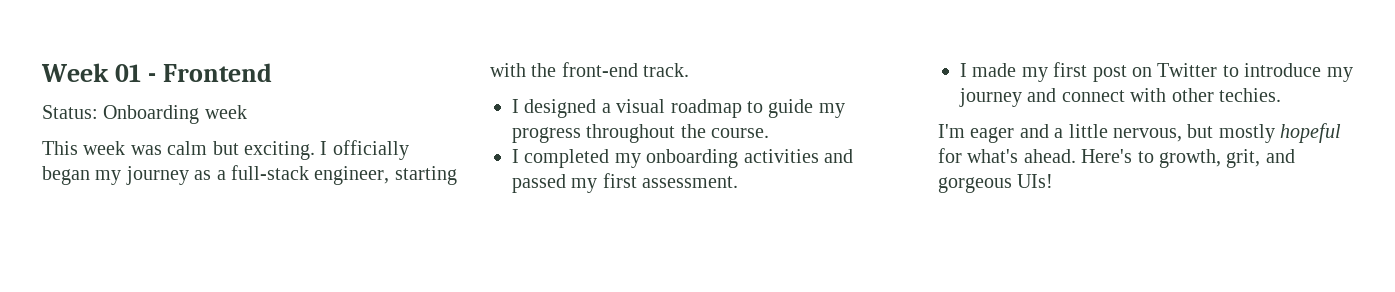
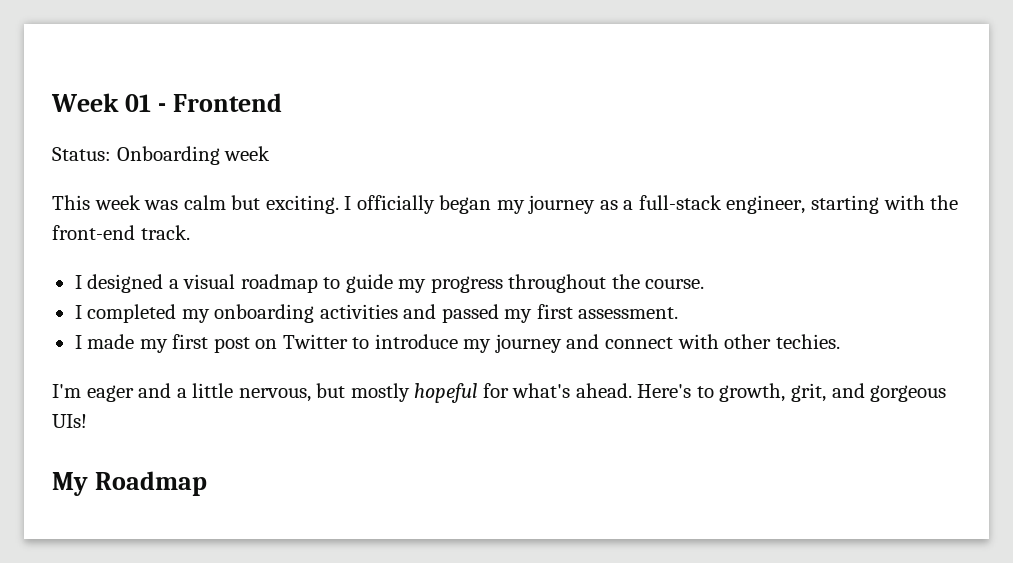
(1054, 181) none -> [52,471,207,496] // My Roadmap

